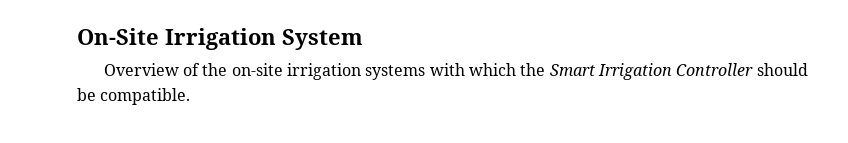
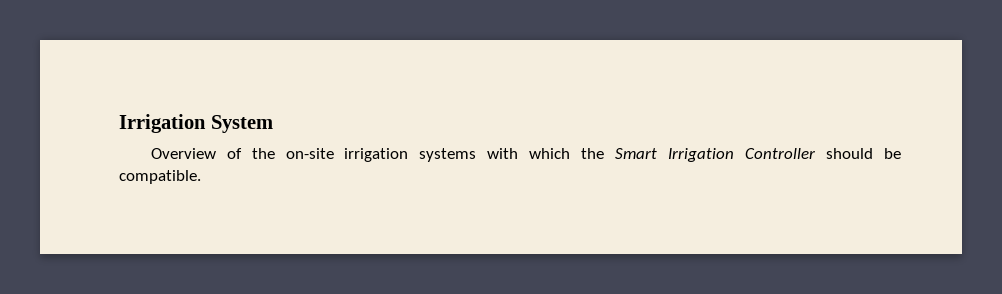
[77,28,159,45] On-Site -> (119, 123) none

